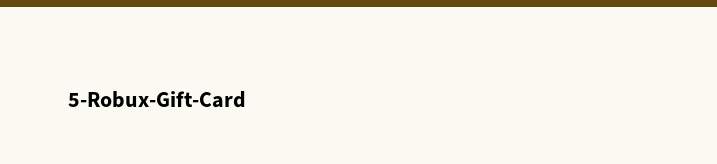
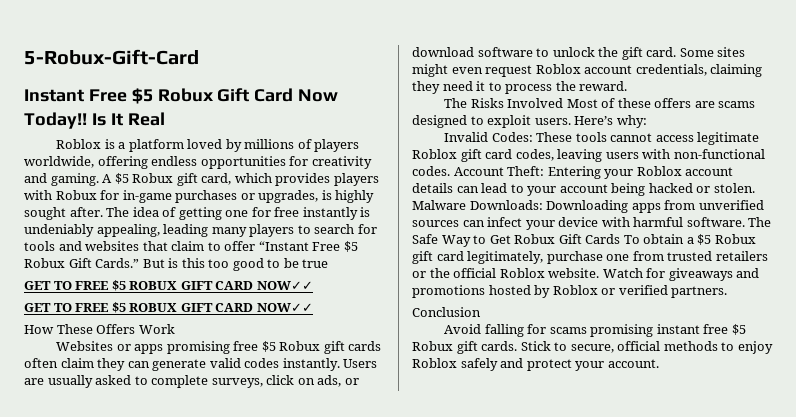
(246, 99) none -> [24,88,339,104] [24,112,165,129] [56,139,360,152] [24,156,372,169] [24,173,379,186] [24,190,375,203] [24,207,371,220] [24,224,377,237] [24,241,358,252] [24,258,329,271] [24,280,313,291] [24,302,313,313] [24,324,175,334] [56,341,382,354] [24,358,378,371] [24,375,359,388] [412,47,746,60] [412,64,763,77] [412,81,628,94] [444,98,756,108] [412,115,647,128] [444,132,760,145] [412,149,765,162] [412,166,734,179] [412,183,755,196] [412,200,764,213] [412,217,772,230] [412,234,756,247] [412,251,768,264] [412,268,760,281] [412,285,728,298] [412,307,481,317] [444,324,746,337] [412,341,773,354] [412,358,659,371] // Instant Free $5 Robux Gift Card Now Today!! Is It Real // Roblox is a platform loved by millions of players worldwide, offering endless opportunities for creativity and gaming. A $5 Robux gift card, which provides players with Robux for in-game purchases or upgrades, is highly sought after. The idea of getting one for free instantly is undeniably appealing, leading many players to search for tools and websites that claim to offer “Instant Free $5 Robux Gift Cards.” But is this too good to be true // GET TO FREE $5 ROBUX GIFT CARD NOW✓✓ // GET TO FREE $5 ROBUX GIFT CARD NOW✓✓ // How These Offers Work // Websites or apps promising free $5 Robux gift cards often claim they can generate valid codes instantly. Users are usually asked to complete surveys, click on ads, or download software to unlock the gift card. Some sites might even request Roblox account credentials, claiming they need it to process the reward. // The Risks Involved Most of these offers are scams designed to exploit users. Here’s why: // Invalid Codes: These tools cannot access legitimate Roblox gift card codes, leaving users with non-functional codes. Account Theft: Entering your Roblox account details can lead to your account being hacked or stolen. Malware Downloads: Downloading apps from unverified sources can infect your device with harmful software. The Safe Way to Get Robux Gift Cards To obtain a $5 Robux gift card legitimately, purchase one from trusted retailers or the official Roblox website. Watch for giveaways and promotions hosted by Roblox or verified partners. // Conclusion // Avoid falling for scams promising instant free $5 Robux gift cards. Stick to secure, official methods to enjoy Roblox safely and protect your account.

